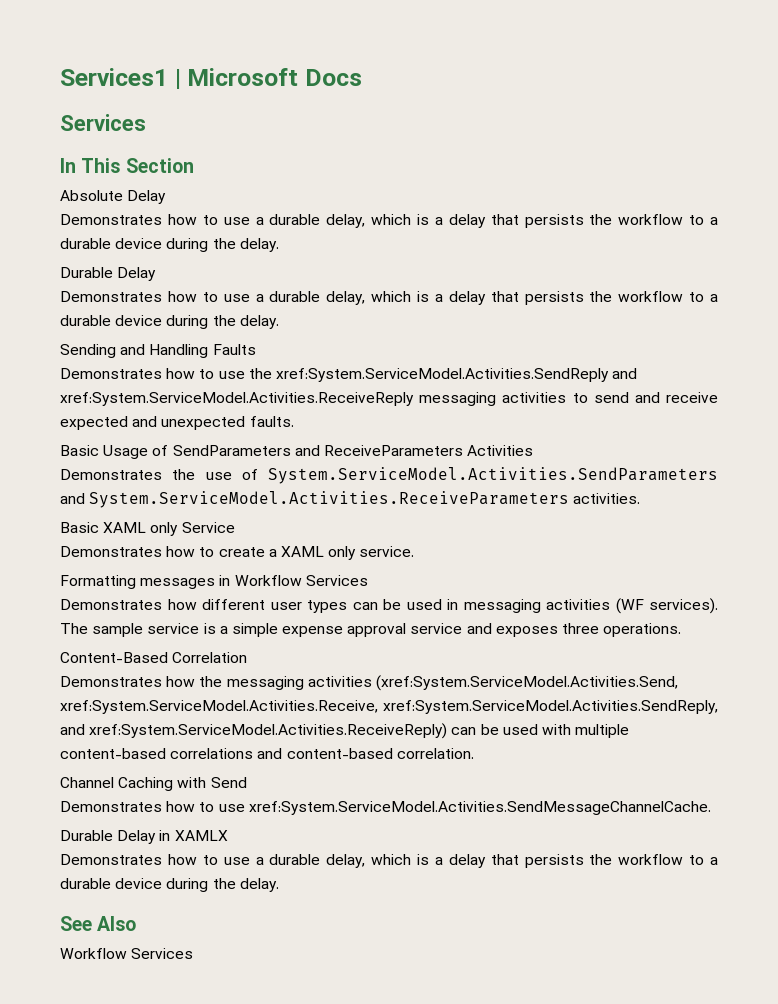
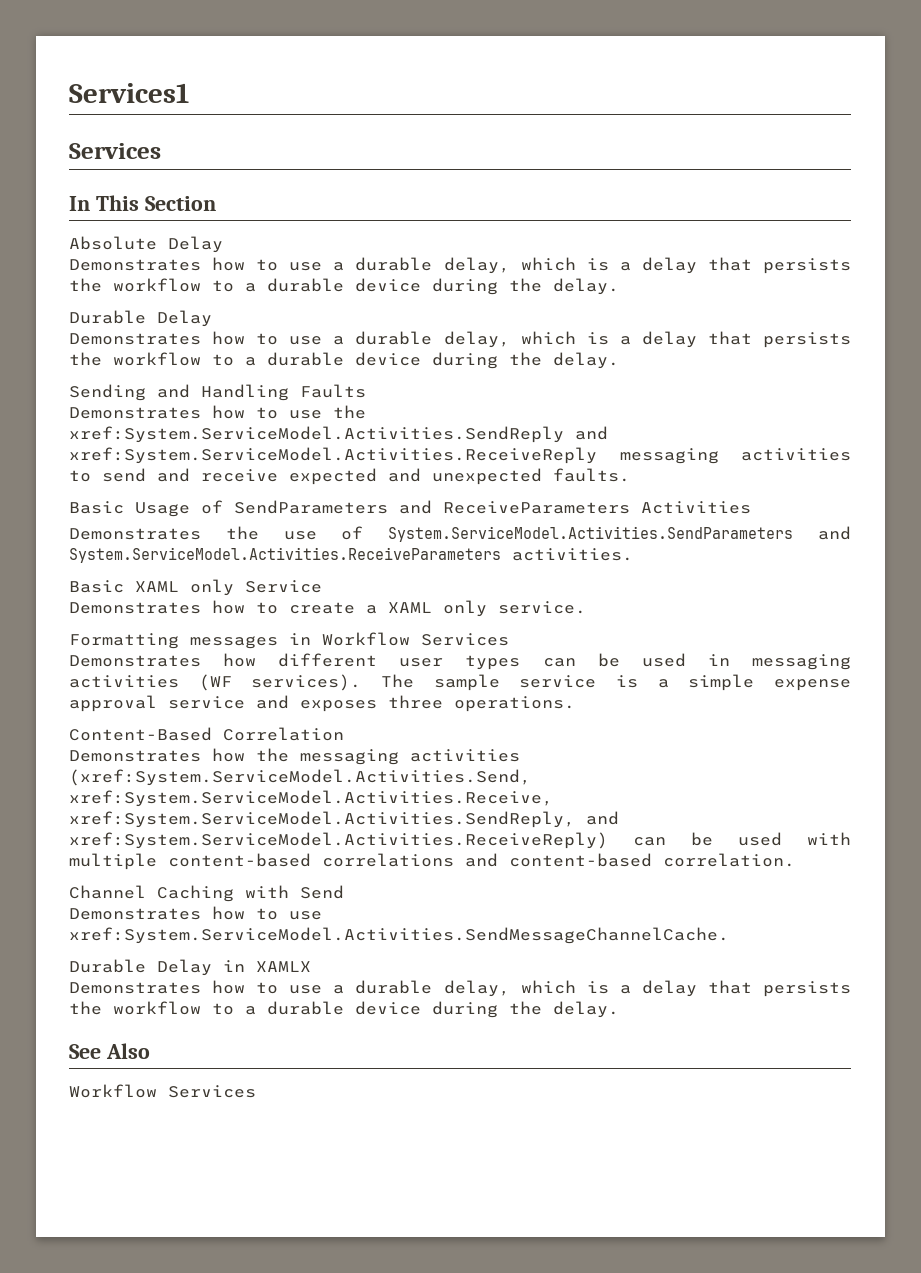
[174,68,362,89] | Microsoft Docs -> (189, 93) none

